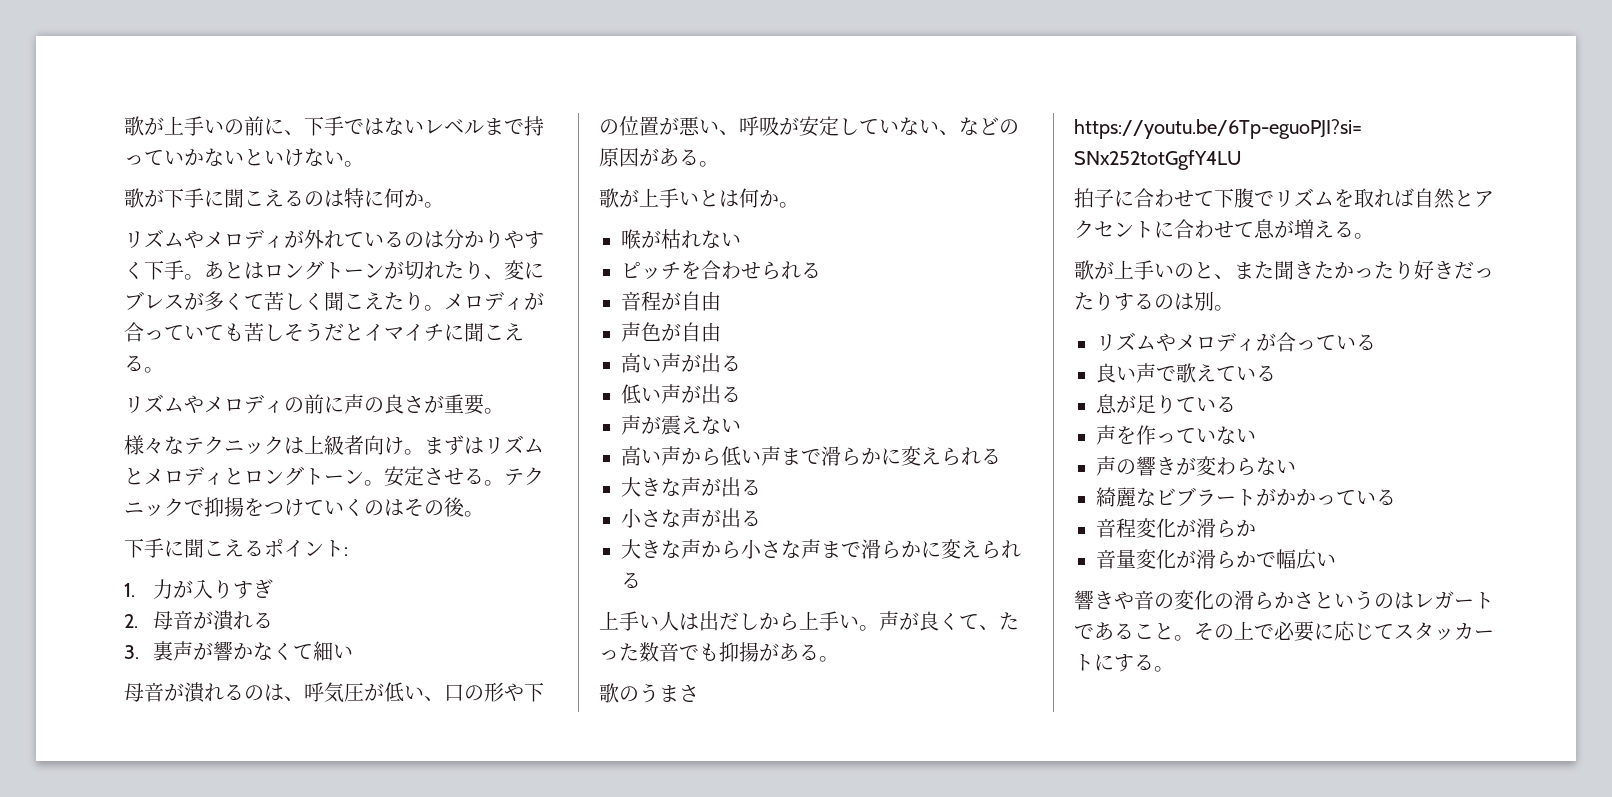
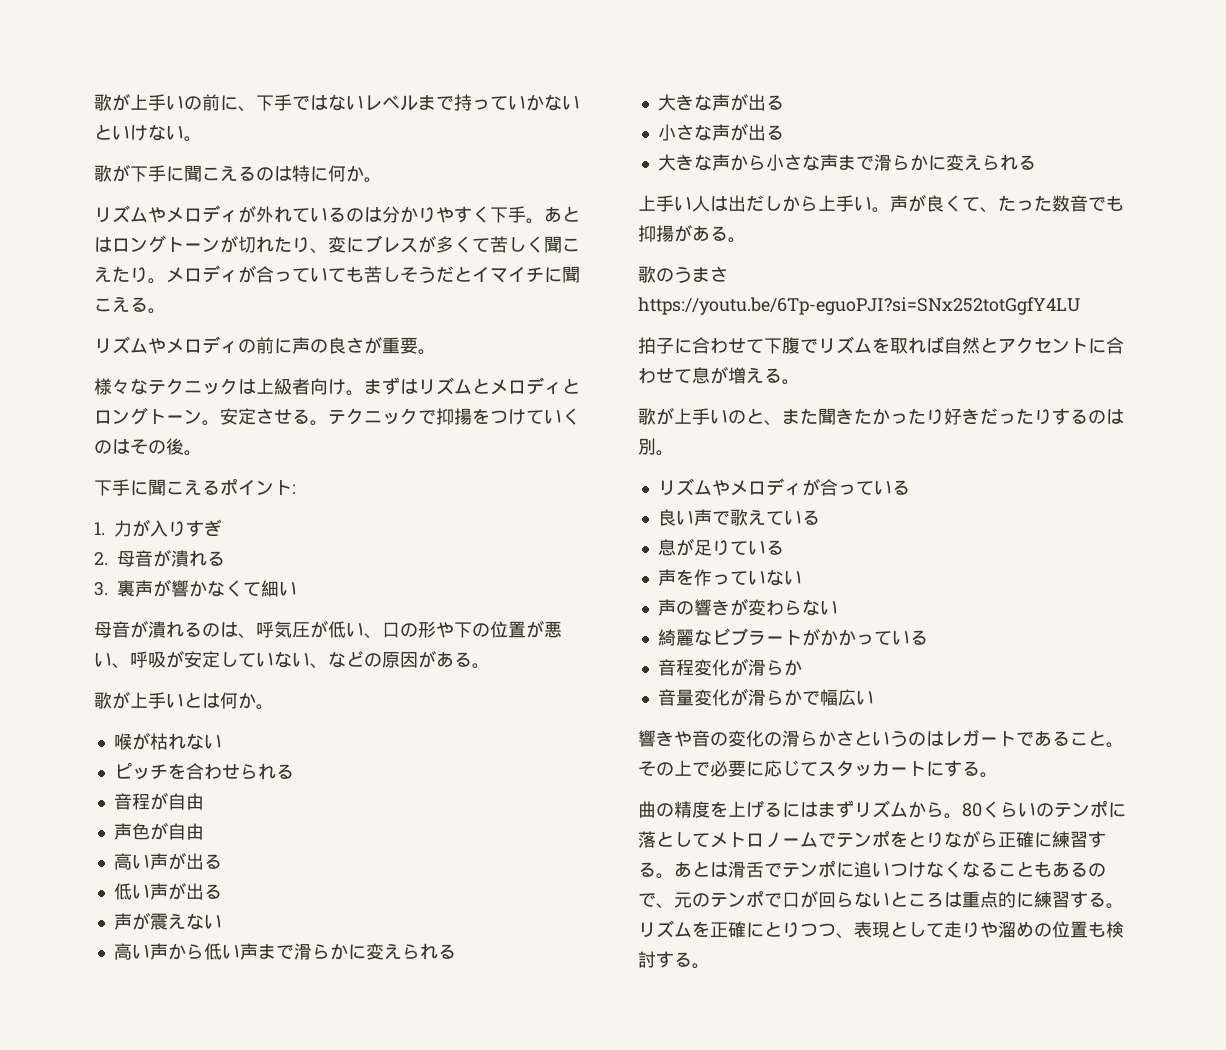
(1174, 669) none -> [638,800,1126,819] [638,830,1106,848] [638,860,1106,879] [638,890,1124,909] [638,920,1124,939] [638,951,710,969] // 曲の精度を上げるにはまずリズムから。80くらいのテンポに落としてメトロノームでテンポをとりながら正確に練習する。あとは滑舌でテンポに追いつけなくなることもあるので、元のテンポで口が回らないところは重点的に練習する。リズムを正確にとりつつ、表現として走りや溜めの位置も検討する。

